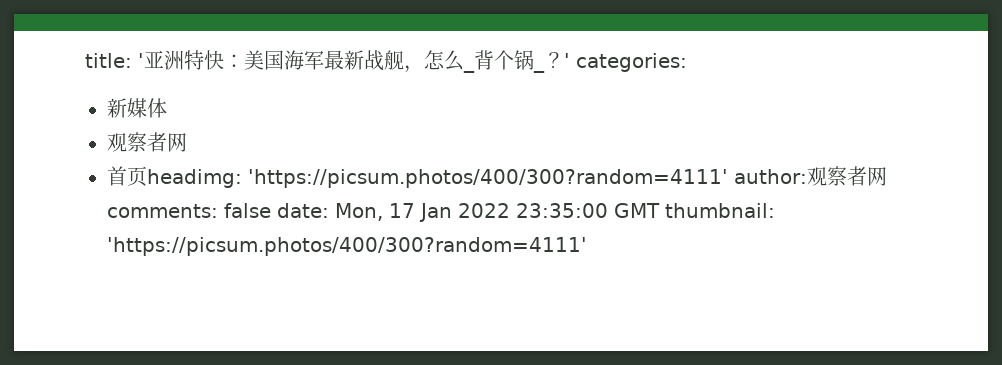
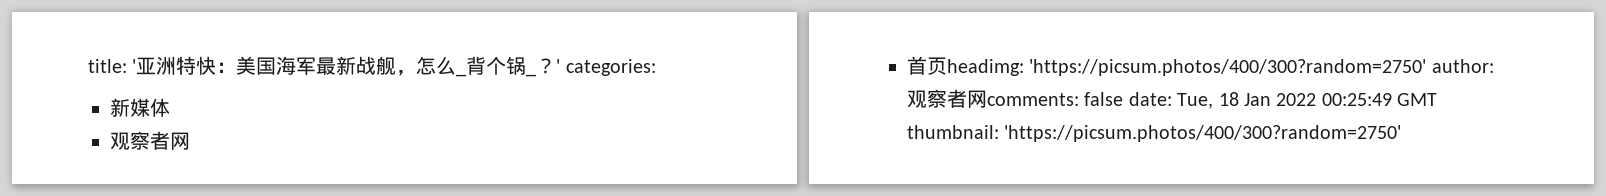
[248,169,728,188] 'https://picsum.photos/400/300?random=4111' -> [1029,59,1427,76] 'https://picsum.photos/400/300?random=2750'
[335,203,415,221] Mon, 17 -> [1177,92,1239,109] Tue, 18
[516,203,608,218] 23:35:00 -> [1321,93,1392,106] 00:25:49
[107,237,587,256] 'https://picsum.photos/400/300?random=4111' -> [1004,125,1402,142] 'https://picsum.photos/400/300?random=2750'

